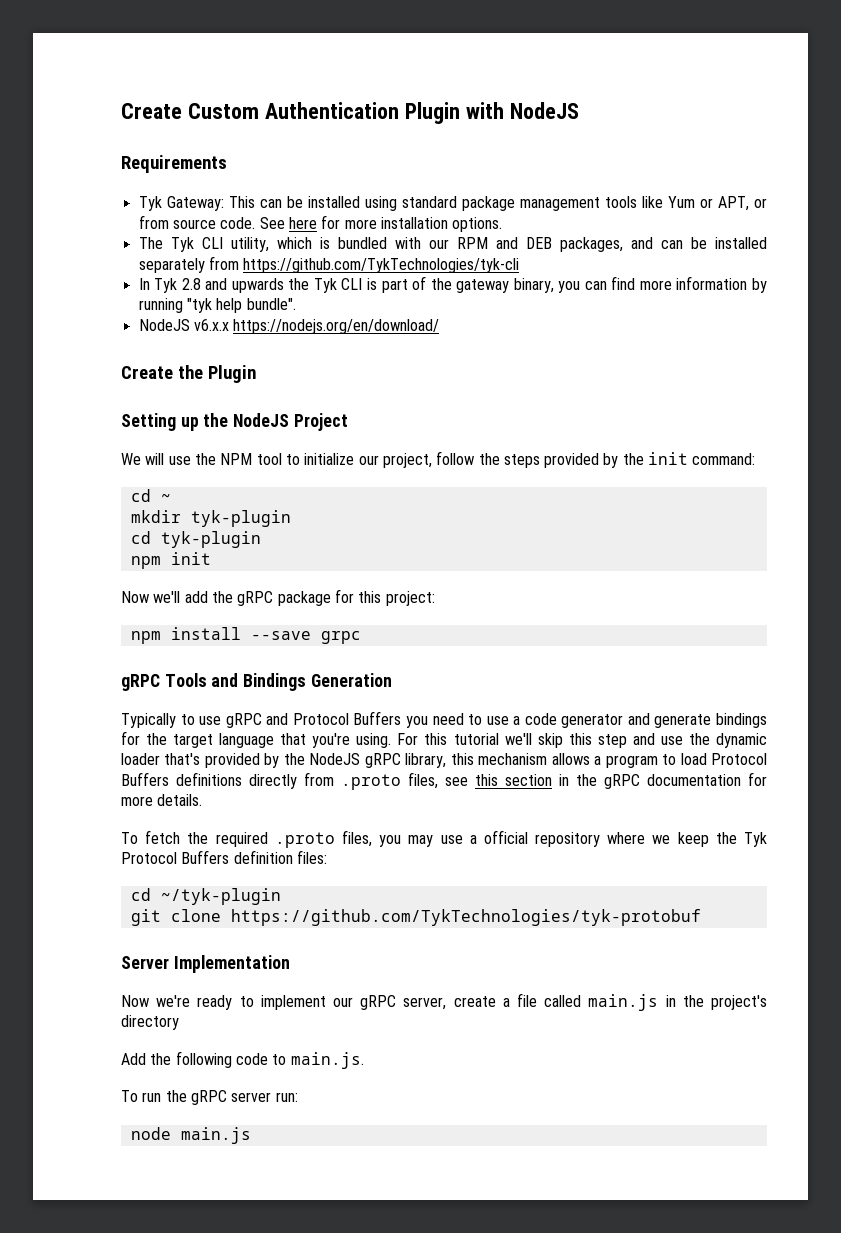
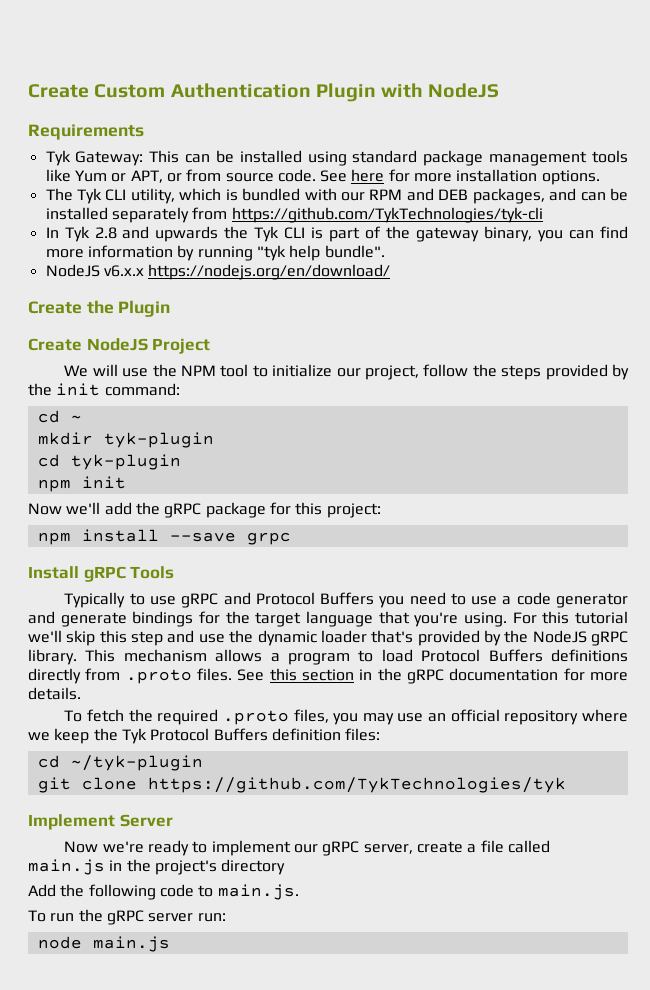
[121,413,229,431] Setting up the -> [28,338,82,351] Create
(361, 637) none -> [28,566,79,579] Install
[211,673,392,691] and Bindings Generation -> (175, 572) none
[405,753,474,768] library, this -> [28,649,116,665] library. This
[408,772,468,789] files, see -> [197,668,265,681] files. See
[469,835,477,844] a -> [428,713,447,722] an
[230,909,701,926] https://github.com/TykTechnologies/tyk-protobuf // -> [147,777,566,793] [28,814,115,830] https://github.com/TykTechnologies/tyk // Implement
[173,955,290,973] Implementation -> (173, 820) none

